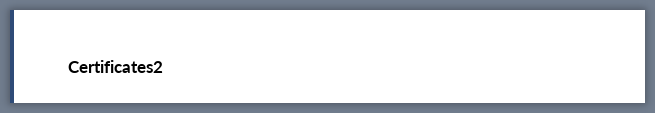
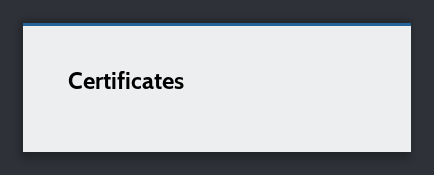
[68,60,163,73] Certificates2 -> [68,71,184,89] Certificates

